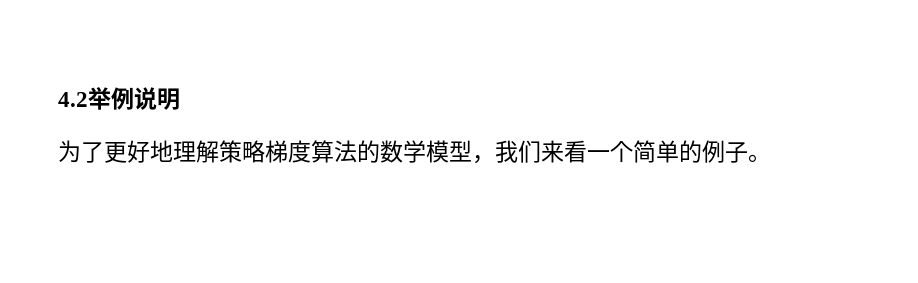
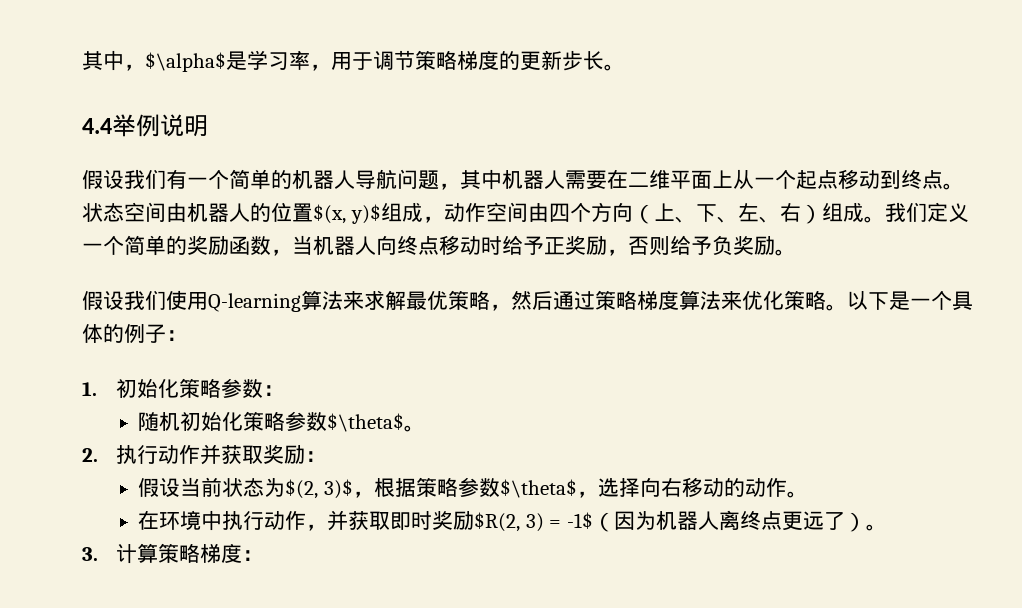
[58,87,180,110] [58,140,771,164] 4.2举例说明 // 为了更好地理解策略梯度算法的数学模型，我们来看一个简单的例子。 -> [82,50,625,72] [82,114,208,137] [82,169,964,190] [82,202,969,224] [82,235,796,256] [82,290,973,312] [82,324,187,344] [82,378,284,398] [138,411,426,432] [82,444,326,465] [138,477,808,499] [138,510,887,532] [82,543,263,564] 其中，$\alpha$是学习率，用于调节策略梯度的更新步长。 // 4.4举例说明 // 假设我们有一个简单的机器人导航问题，其中机器人需要在二维平面上从一个起点移动到终点。状态空间由机器人的位置$(x, y)$组成，动作空间由四个方向（上、下、左、右）组成。我们定义一个简单的奖励函数，当机器人向终点移动时给予正奖励，否则给予负奖励。 // 假设我们使用Q-learning算法来求解最优策略，然后通过策略梯度算法来优化策略。以下是一个具体的例子： // 1.初始化策略参数： // 随机初始化策略参数$\theta$。 // 2.执行动作并获取奖励： // 假设当前状态为$(2, 3)$，根据策略参数$\theta$，选择向右移动的动作。 // 在环境中执行动作，并获取即时奖励$R(2, 3) = -1$（因为机器人离终点更远了）。 // 3.计算策略梯度：

